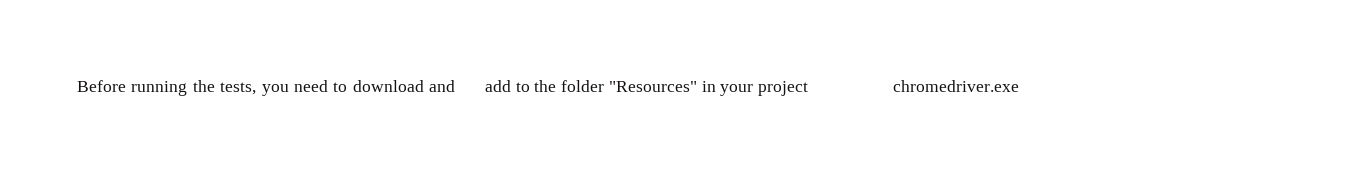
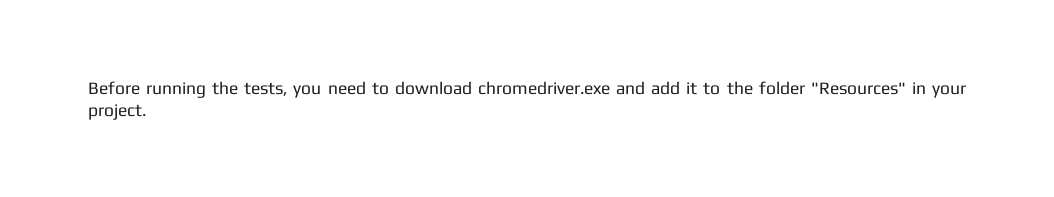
(424, 86) none -> [477,81,610,95] chromedriver.exe
(511, 86) none -> [686,82,698,95] it
[758,80,1019,96] project chromedriver.exe -> [88,104,146,120] project.

